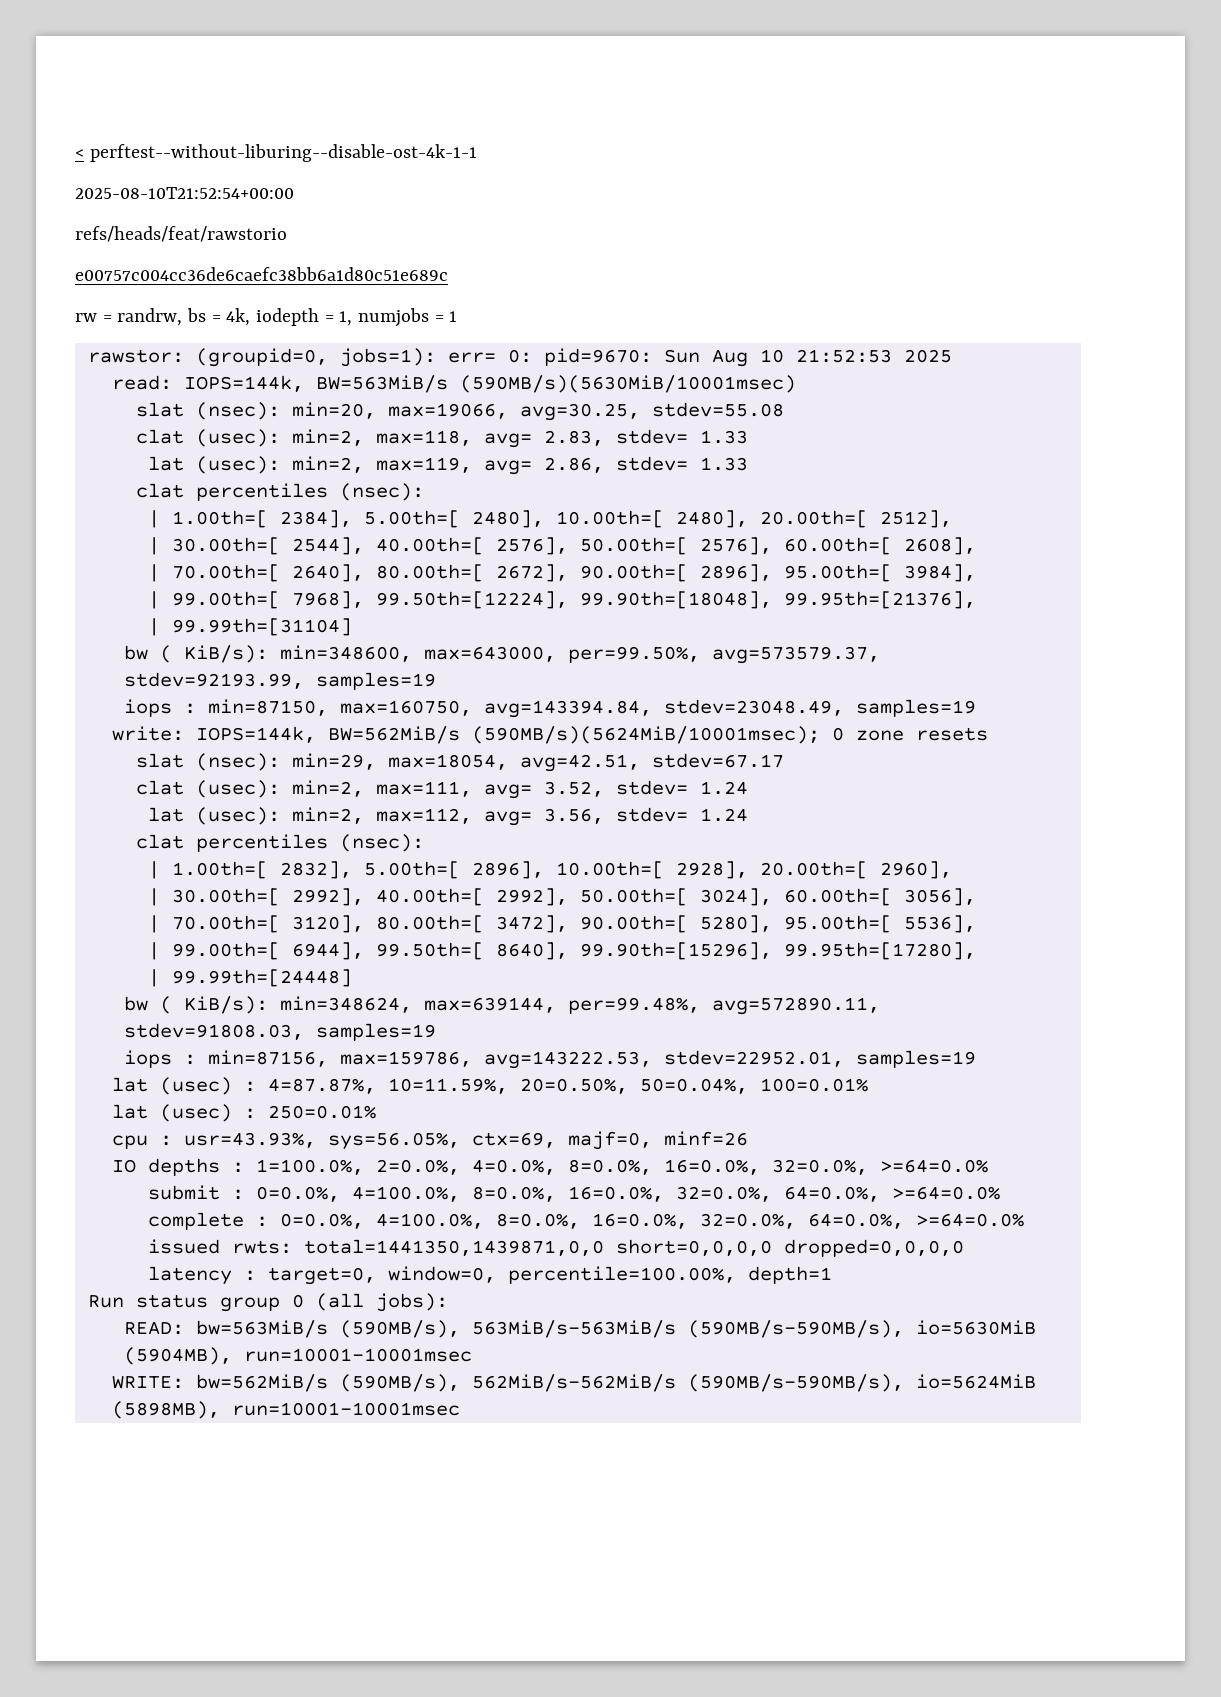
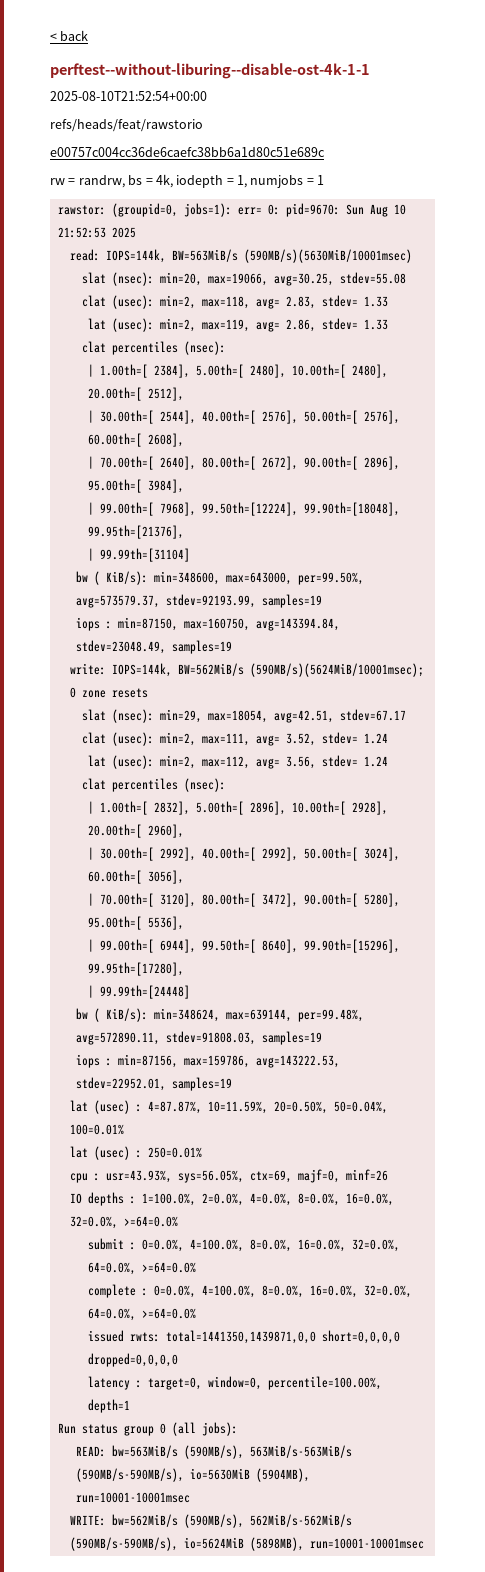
(84, 153) none -> [60,30,89,41] back //

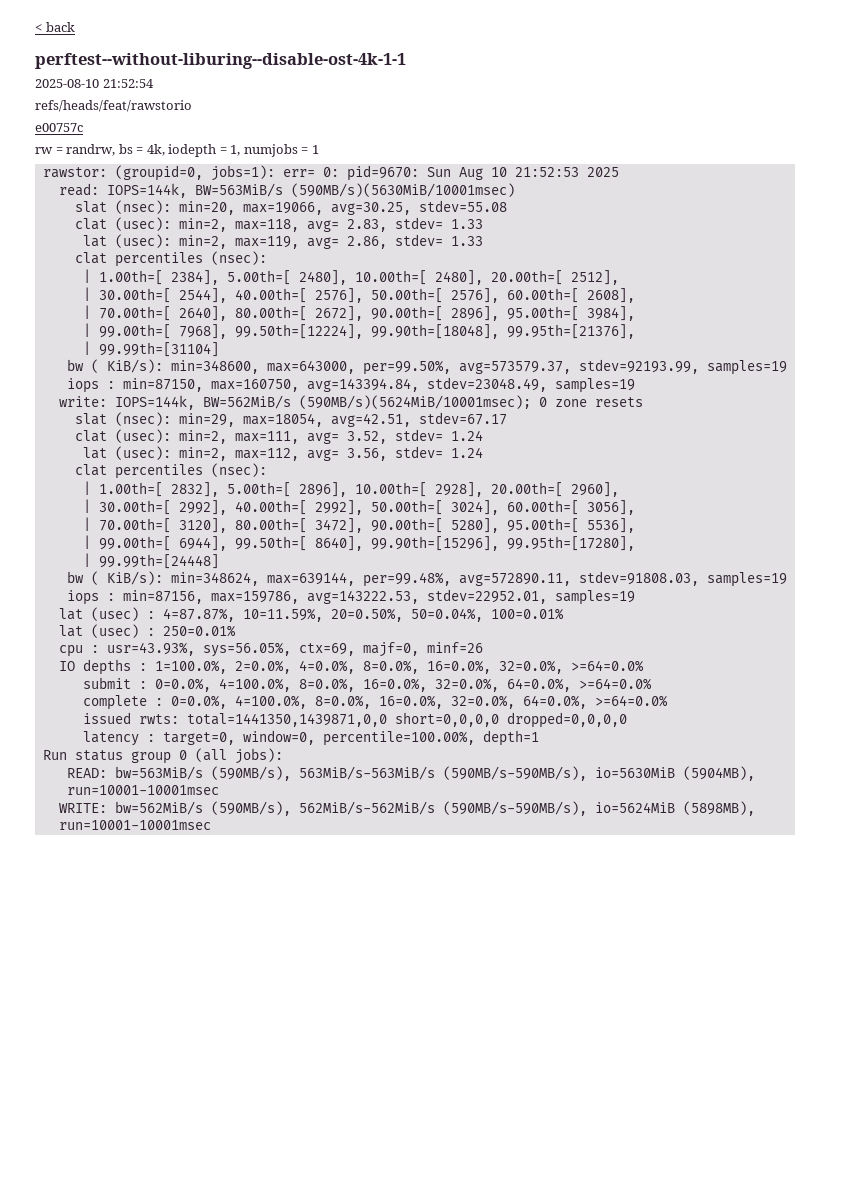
[50,91,207,101] 2025-08-10T21:52:54+00:00 -> [35,79,154,88] 2025-08-10 21:52:54
[50,147,325,157] e00757c004cc36de6caefc38bb6a1d80c51e689c -> [35,123,83,132] e00757c

